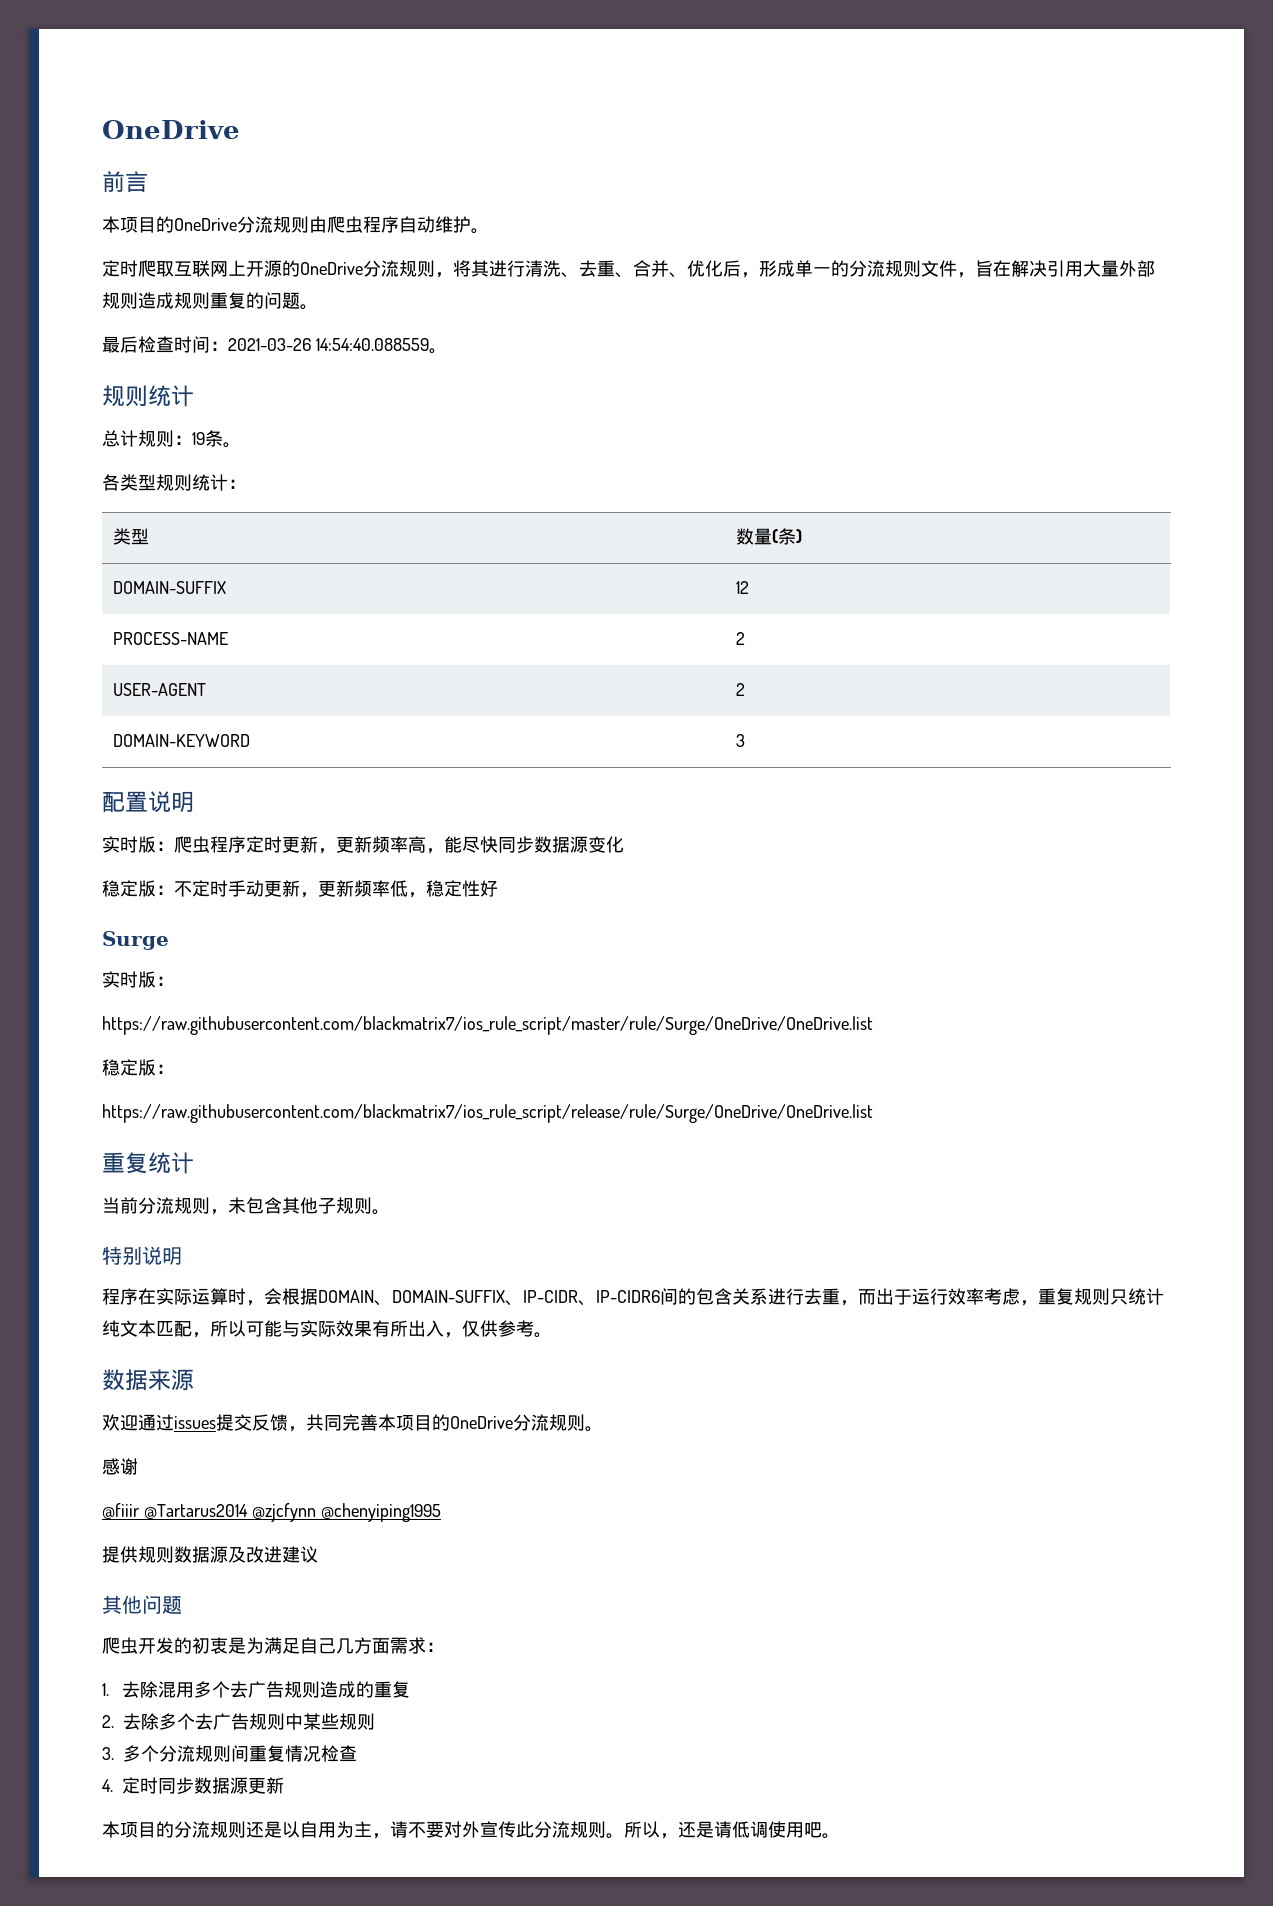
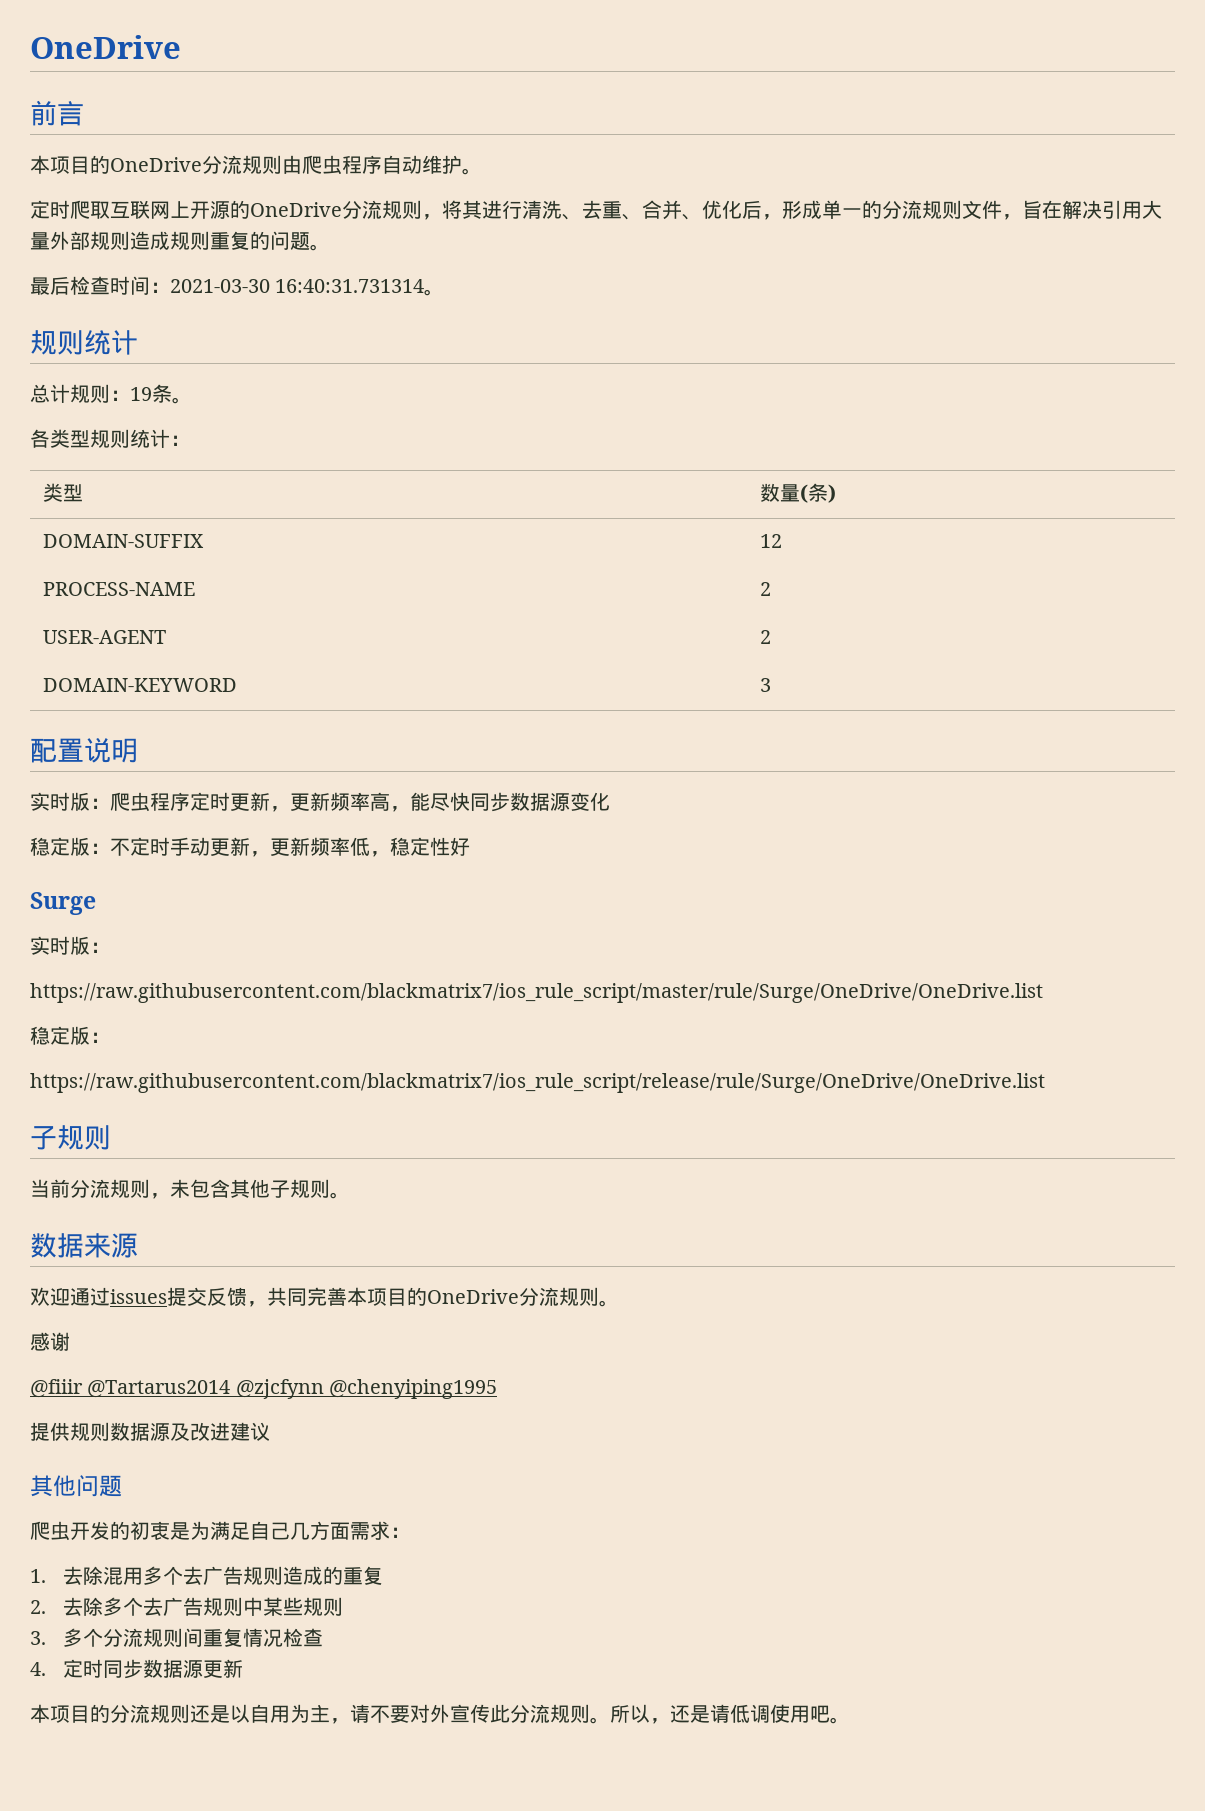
[228,338,429,351] 2021-03-26 14:54:40.088559 -> [170,279,425,293] 2021-03-30 16:40:31.731314
[102,1152,194,1174] 重复统计 -> [30,1125,111,1150] 子规则
[102,1246,182,1265] [102,1288,1164,1306] [102,1320,552,1338] // 特别说明 // 程序在实际运算时，会根据DOMAIN、DOMAIN-SUFFIX、IP-CIDR、IP-CIDR6间的包含关系进行去重，而出于运行效率考虑，重复规则只统计纯文本匹配，所以可能与实际效果有所出入，仅供参考。 -> (350, 1195) none

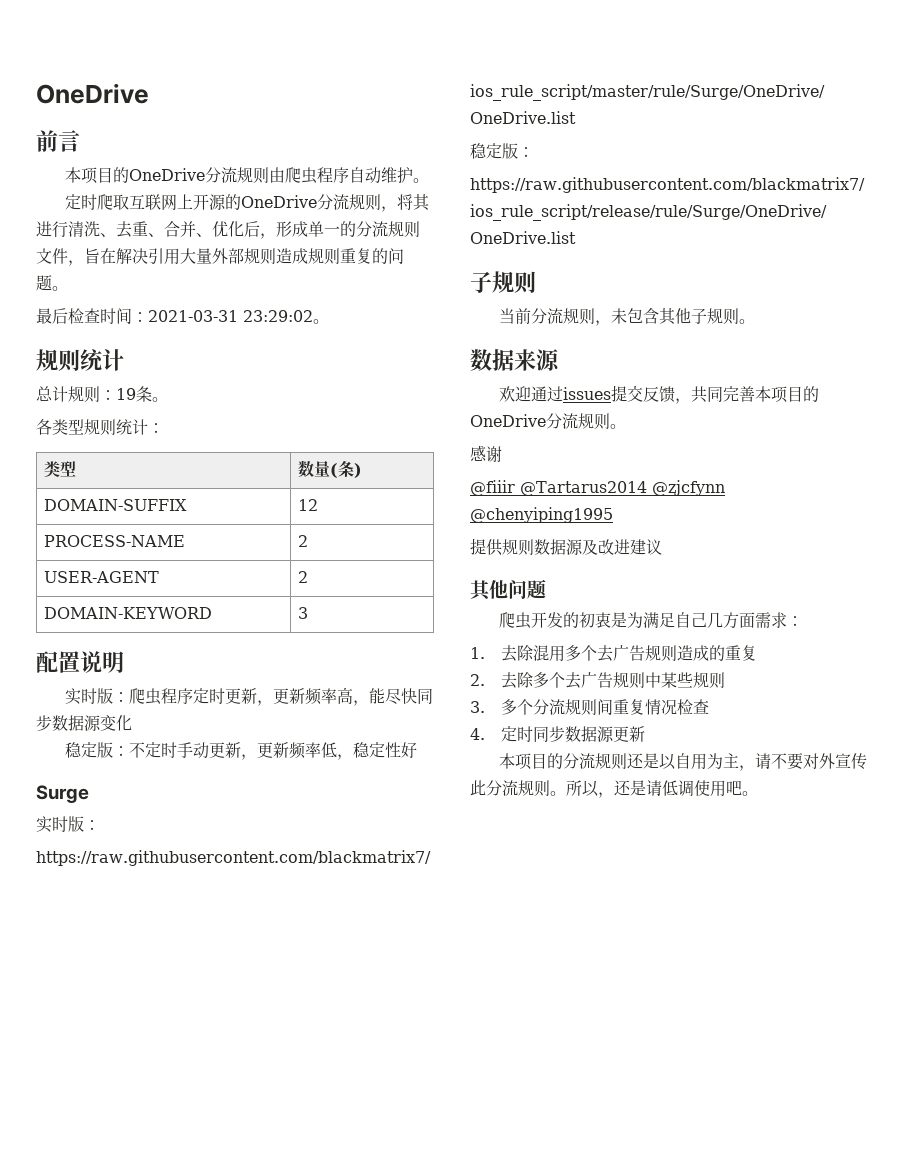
[170,279,425,293] 2021-03-30 16:40:31.731314 -> [148,310,313,322] 2021-03-31 23:29:02

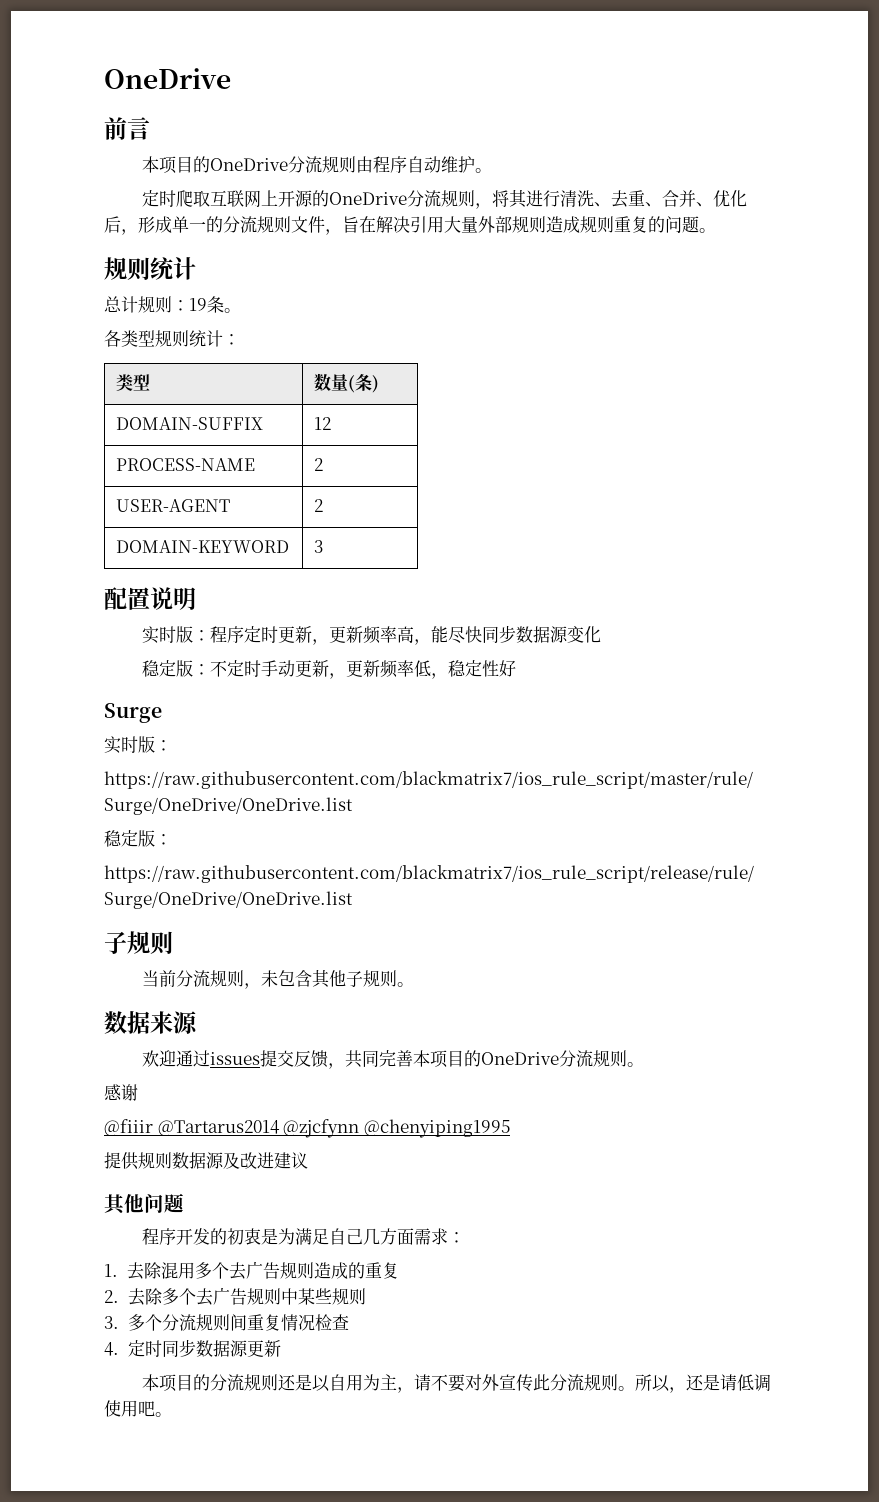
[285,167,318,184] 爬虫 -> (374, 164) none
[36,308,329,324] // 最后检查时间：2021-03-31 23:29:02。 -> (716, 230) none
[129,688,162,705] 爬虫 -> (211, 635) none
[499,612,532,629] 爬虫 -> [142,1228,177,1245] 程序

